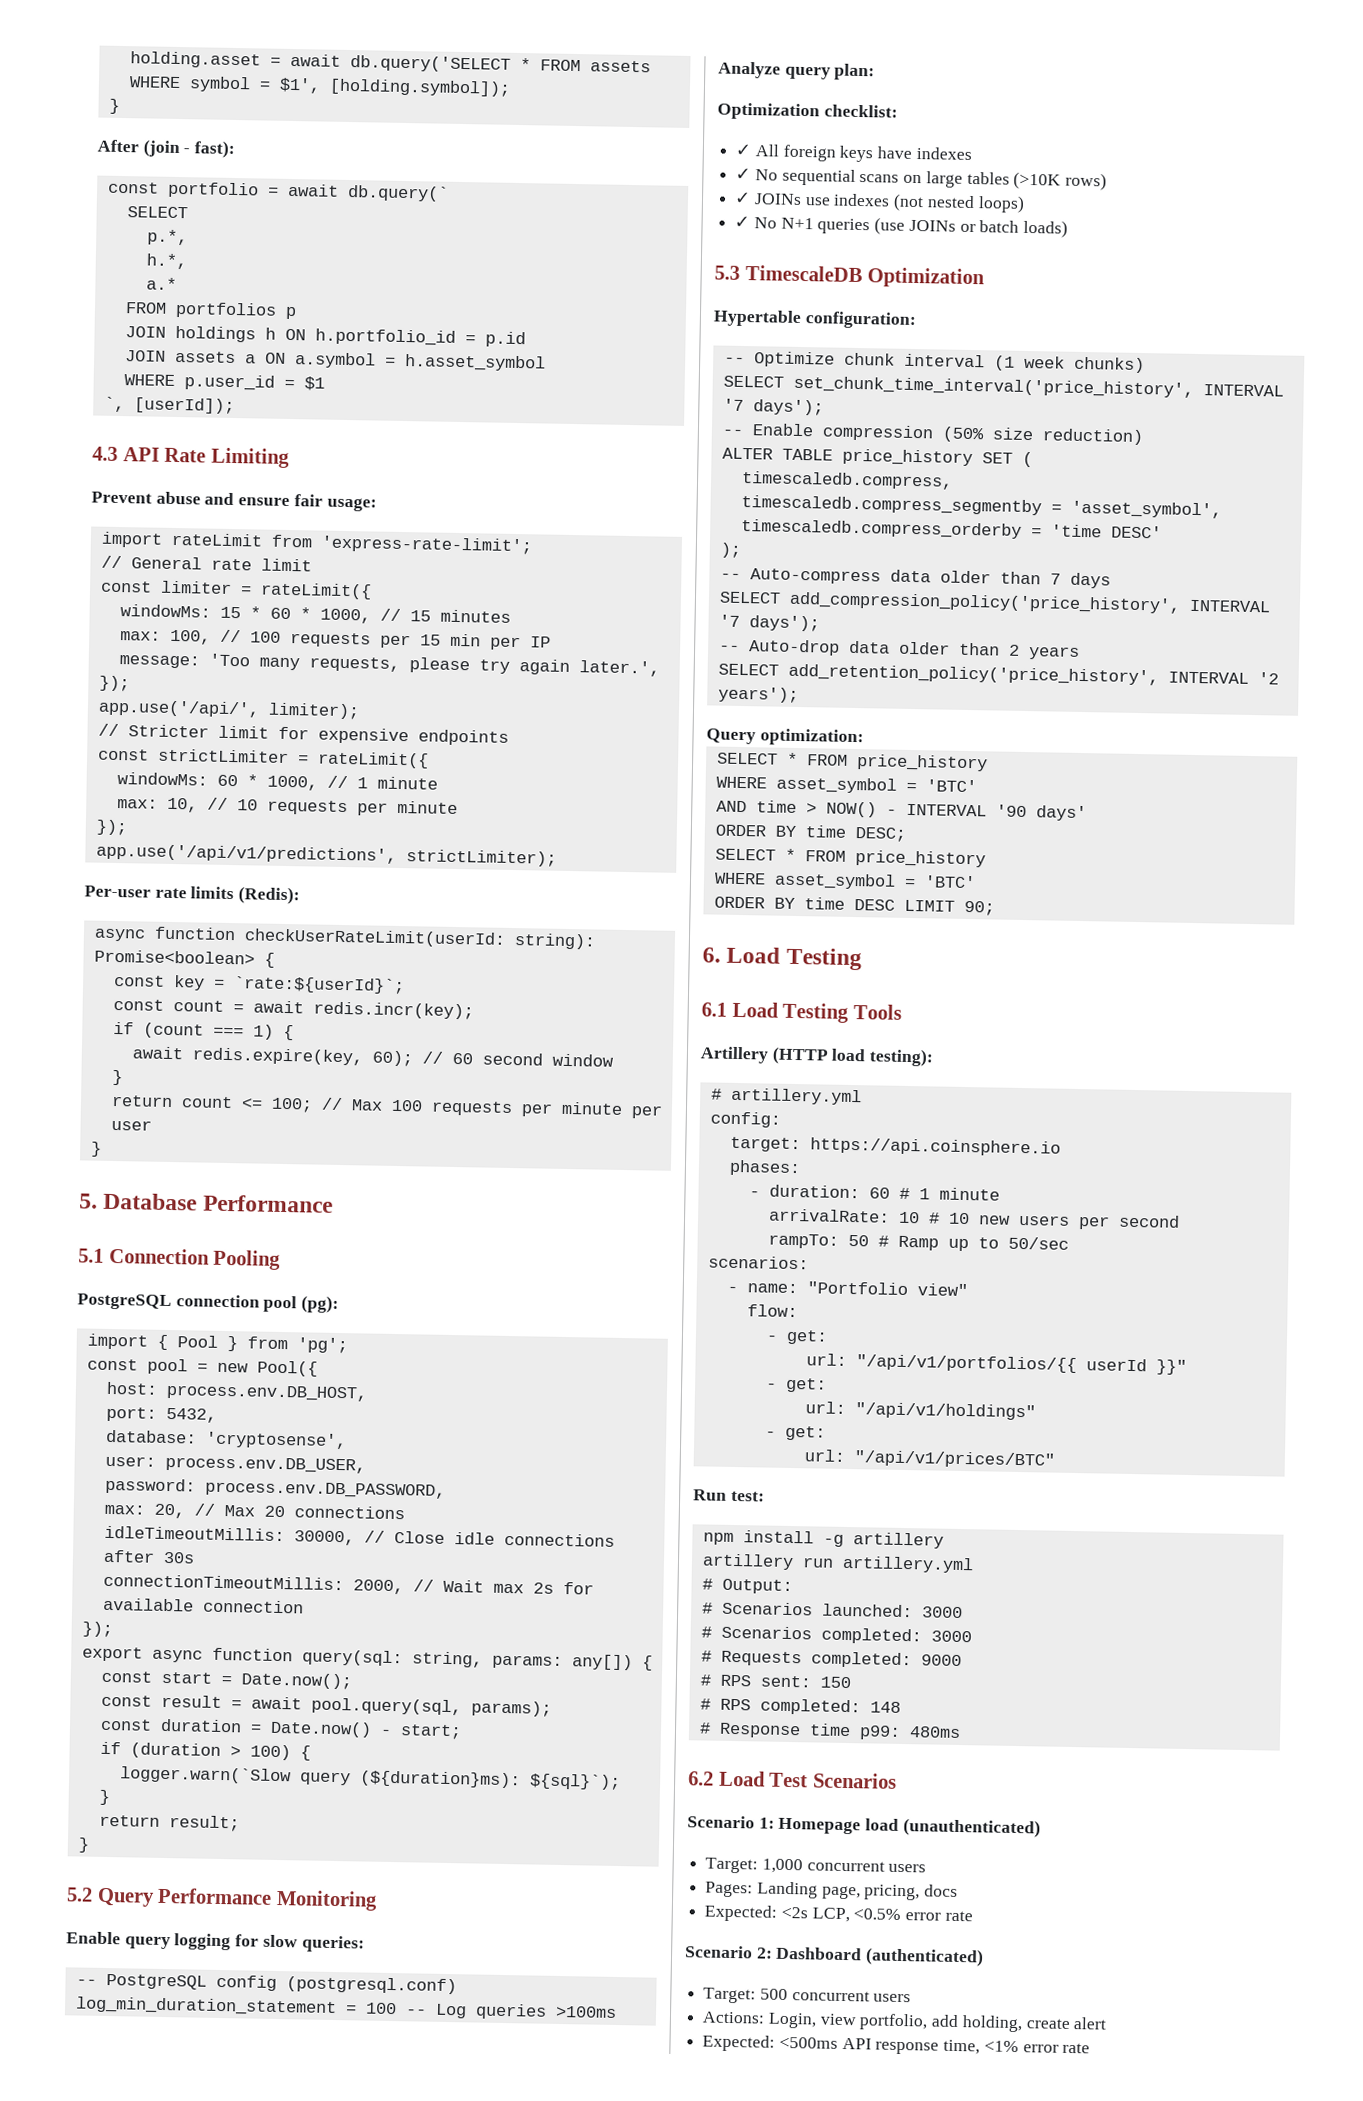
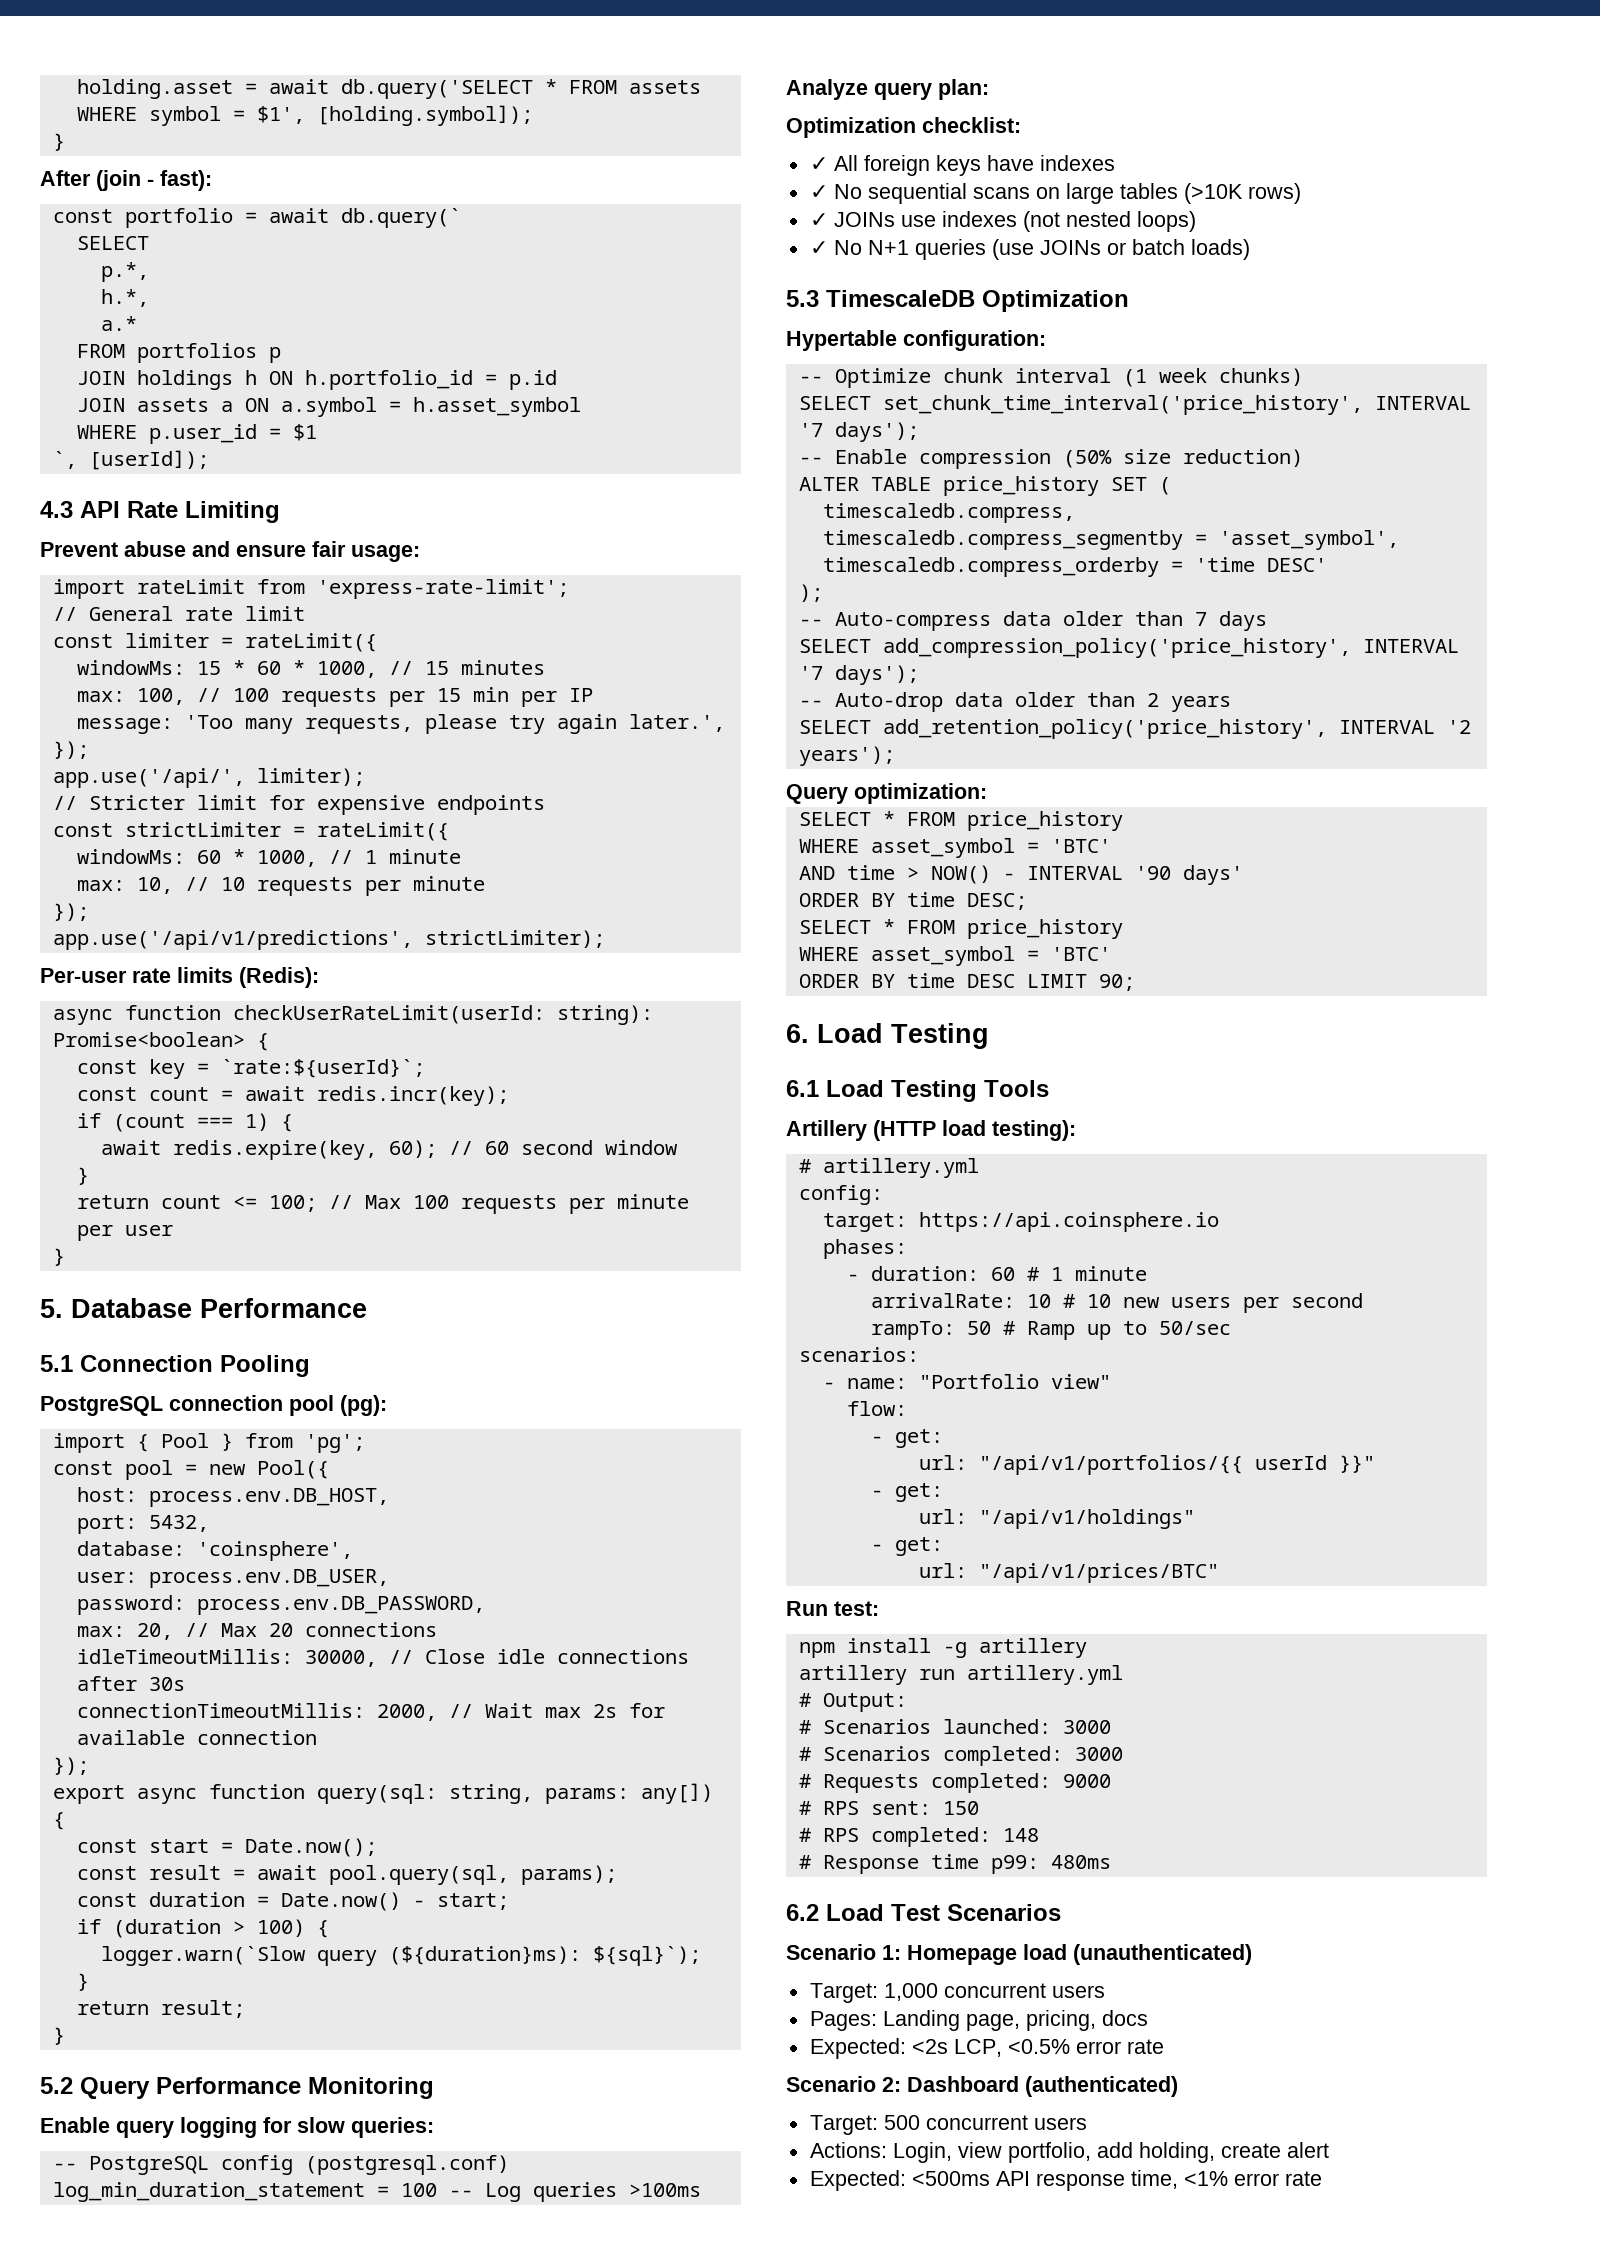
[204,1431,347,1450] 'cryptosense', -> [196,1541,353,1561] 'coinsphere',

